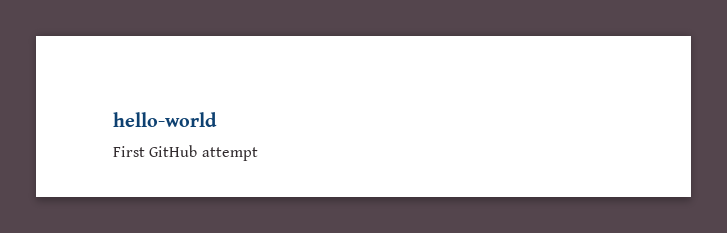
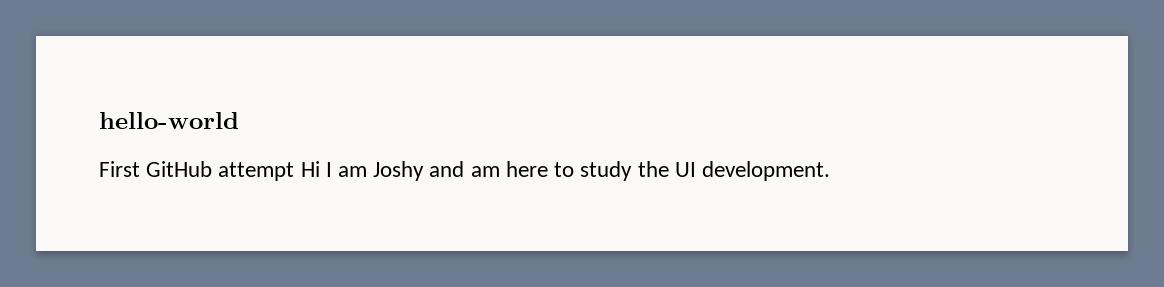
(258, 154) none -> [300,161,830,181] Hi I am Joshy and am here to study the UI development.

